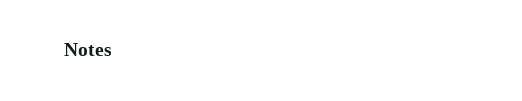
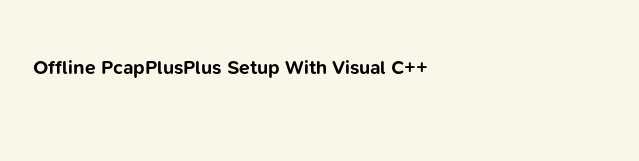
[64,43,112,56] Notes -> [33,60,429,78] Offline PcapPlusPlus Setup With Visual C++

